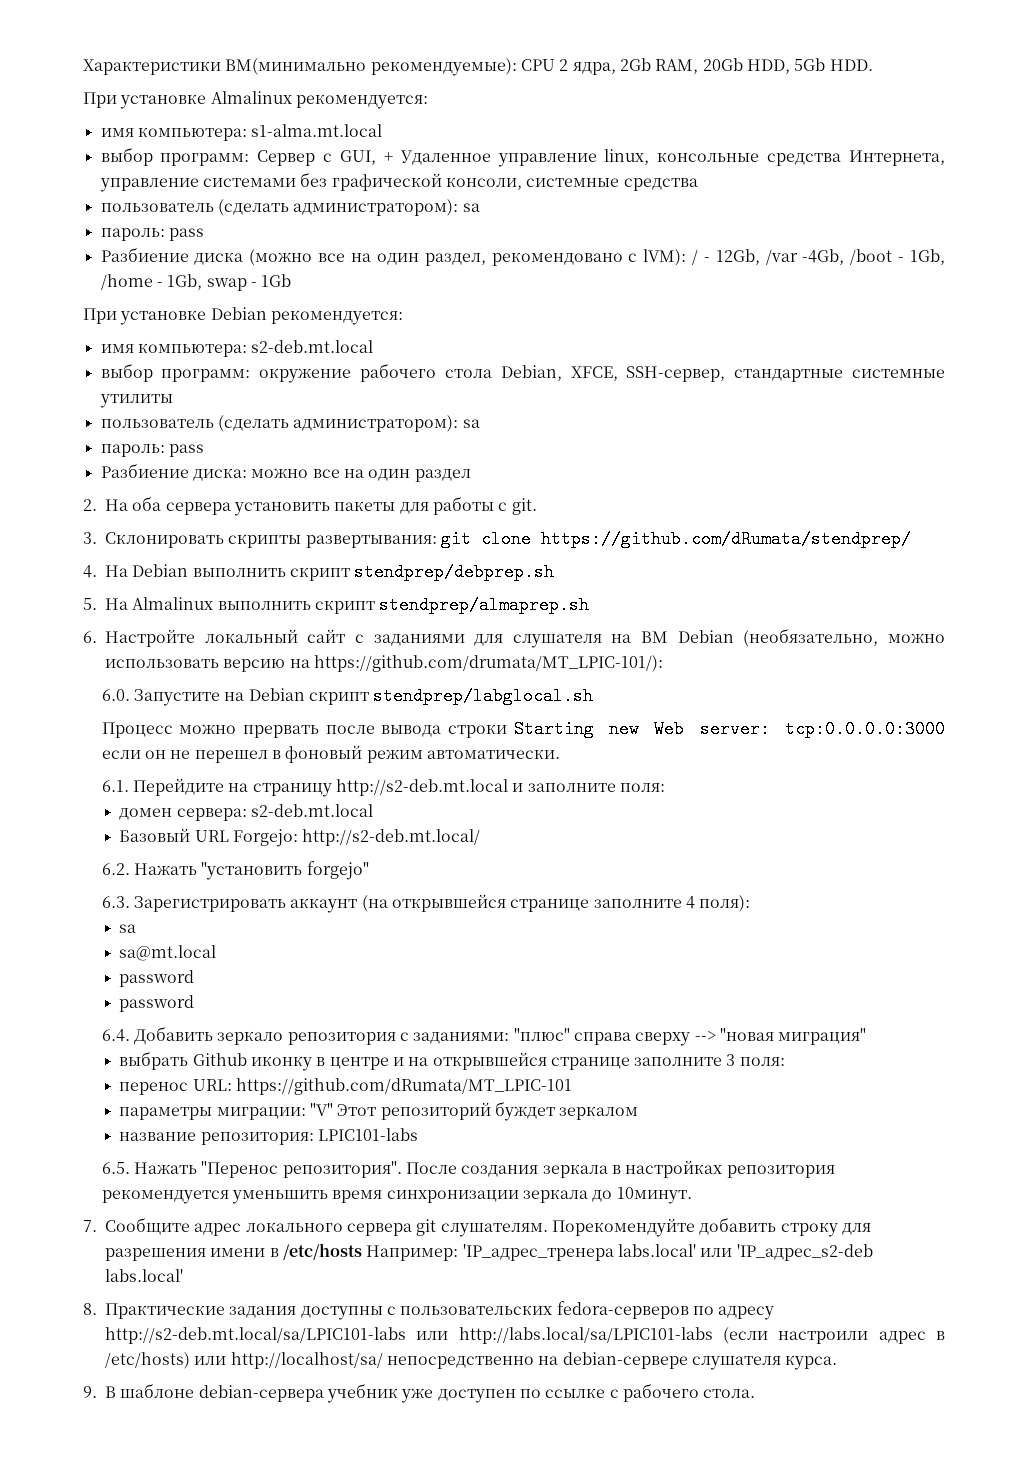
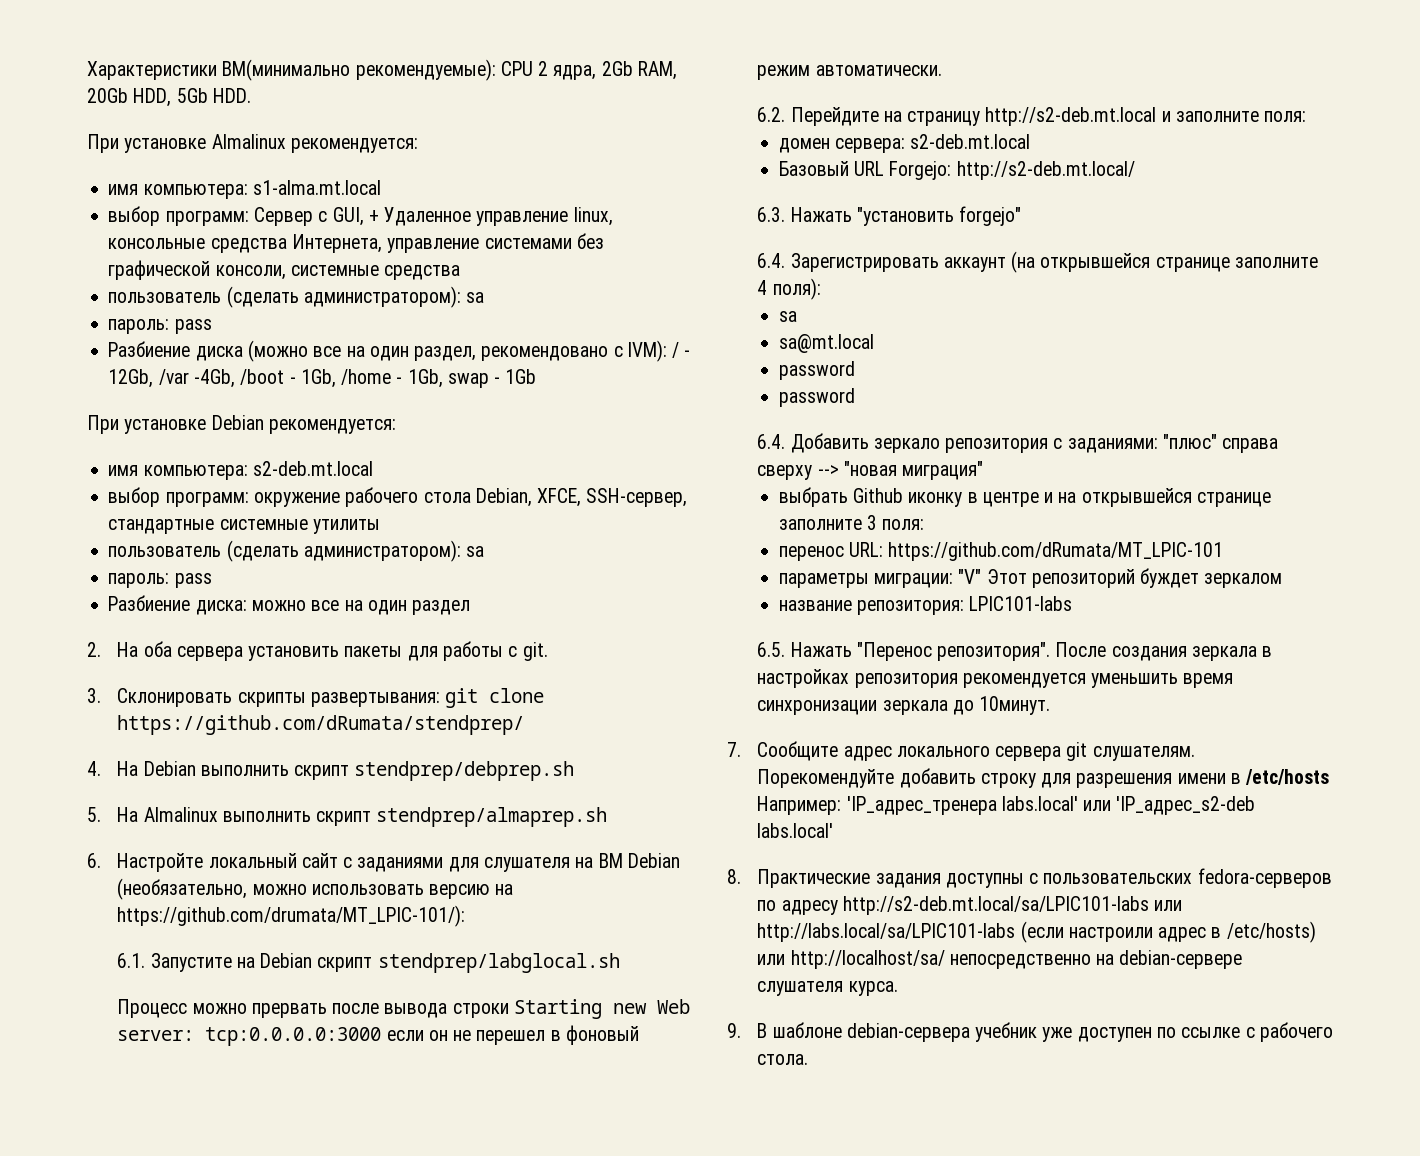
[101,689,130,701] 6.0. -> [117,953,146,968] 6.1.
[101,780,129,792] 6.1. -> [757,107,786,122] 6.2.
[101,863,130,875] 6.2. -> [757,207,786,222] 6.3.
[101,896,130,908] 6.3. -> [757,253,786,268] 6.4.

